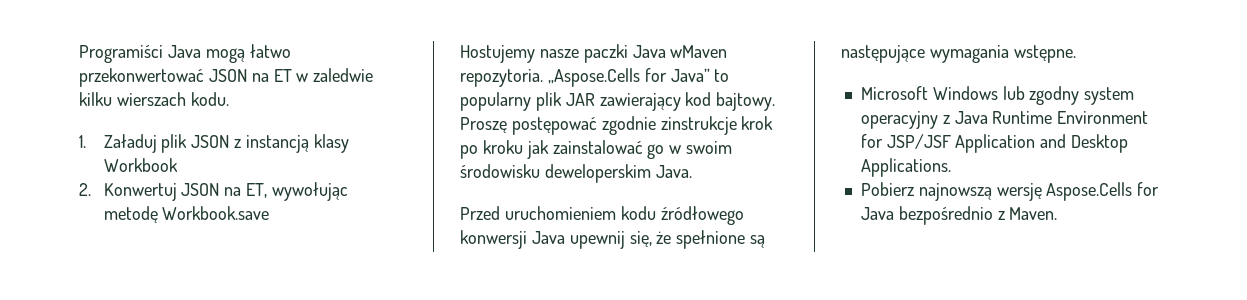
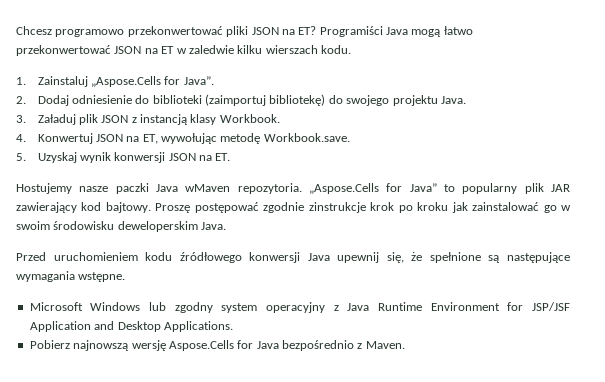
(79, 54) none -> [16,26,317,37] Chcesz programowo przekonwertować pliki JSON na ET?
(86, 141) none -> [37,76,214,87] [16,94,466,106] [16,115,26,123] Zainstaluj „Aspose.Cells for Java”. // 2. Dodaj odniesienie do biblioteki (zaimportuj bibliotekę) do swojego projektu Java. // 3.
[103,158,178,172] [79,183,91,196] Workbook // 2. -> [219,114,280,123] [16,134,26,142] Workbook. // 4.
[162,206,270,220] Workbook.save -> [263,133,350,142] [16,152,231,163] Workbook.save. // 5. Uzyskaj wynik konwersji JSON na ET.

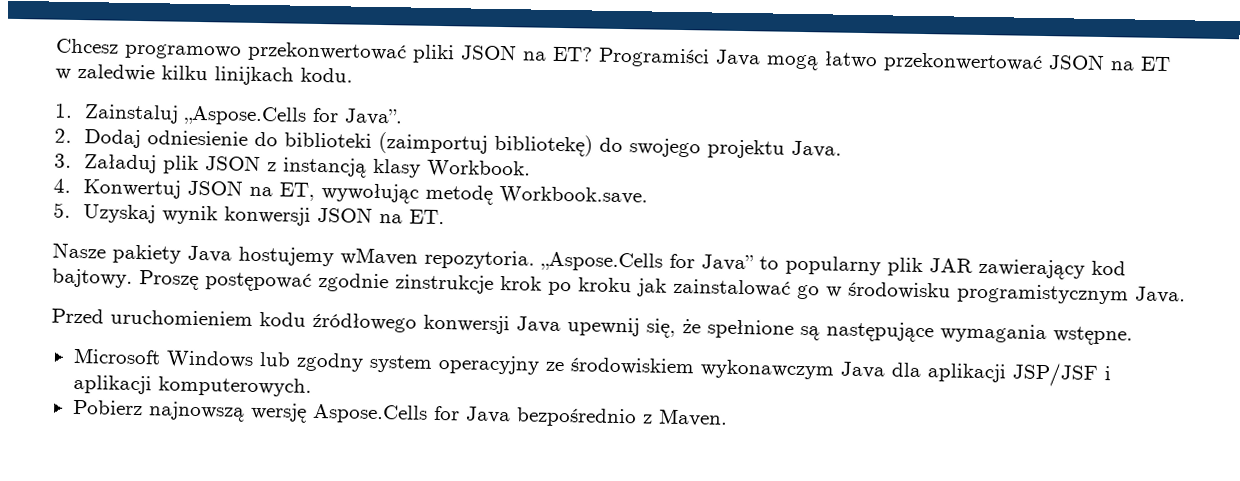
[265,45,318,54] wierszach -> [214,66,294,86] linijkach
[16,183,179,194] Hostujemy nasze paczki Java -> [52,242,334,267] Nasze pakiety Java hostujemy
[16,221,198,232] swoim środowisku deweloperskim -> [848,281,1129,305] środowisku programistycznym
[333,302,571,311] [29,321,233,332] z Java Runtime Environment for JSP/JSF Application and Desktop Applications. -> [544,357,1111,387] [72,374,312,397] ze środowiskiem wykonawczym Java dla aplikacji JSP/JSF i aplikacji komputerowych.

